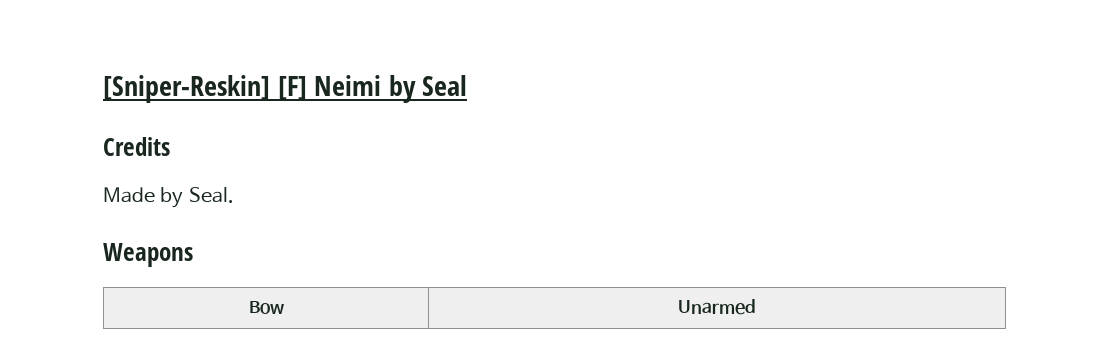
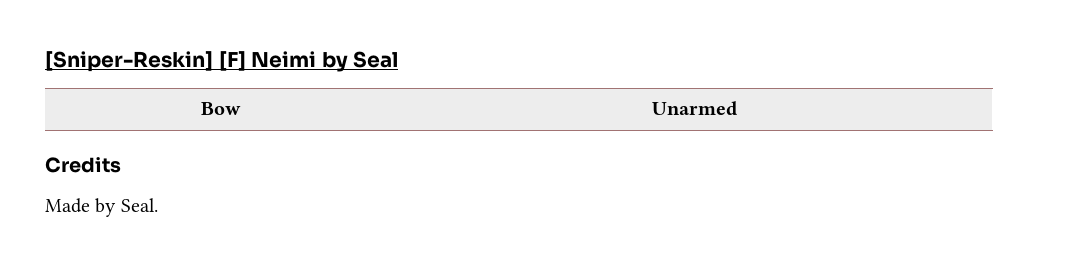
(468, 85) none -> [201,102,241,115] [652,101,737,116] // Bow | Unarmed
[103,243,193,267] [248,301,284,314] [678,299,756,315] // Weapons // Bow | Unarmed -> (158, 205) none

